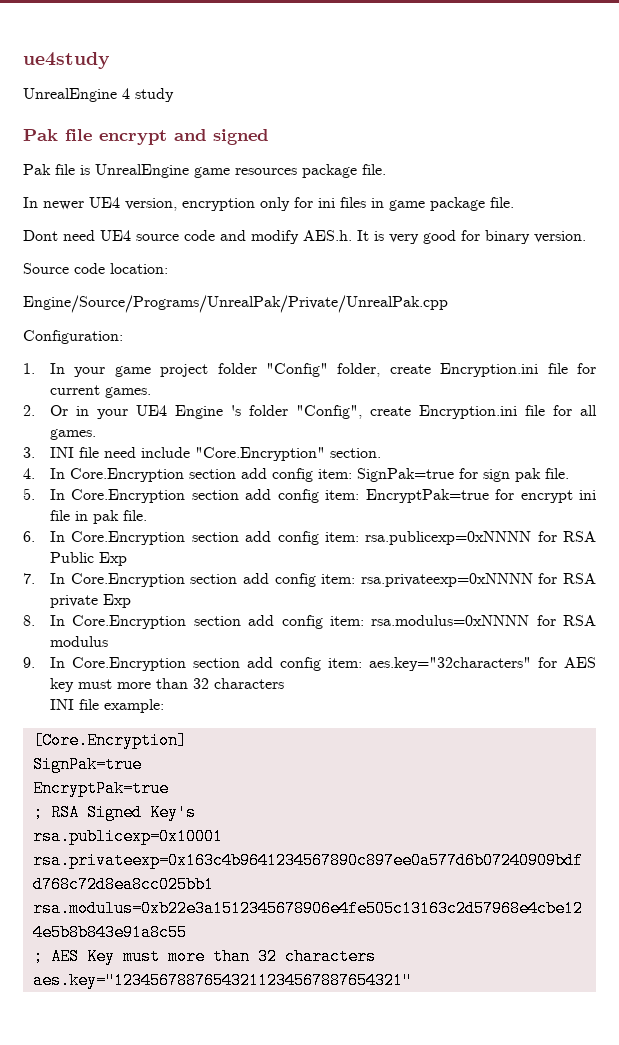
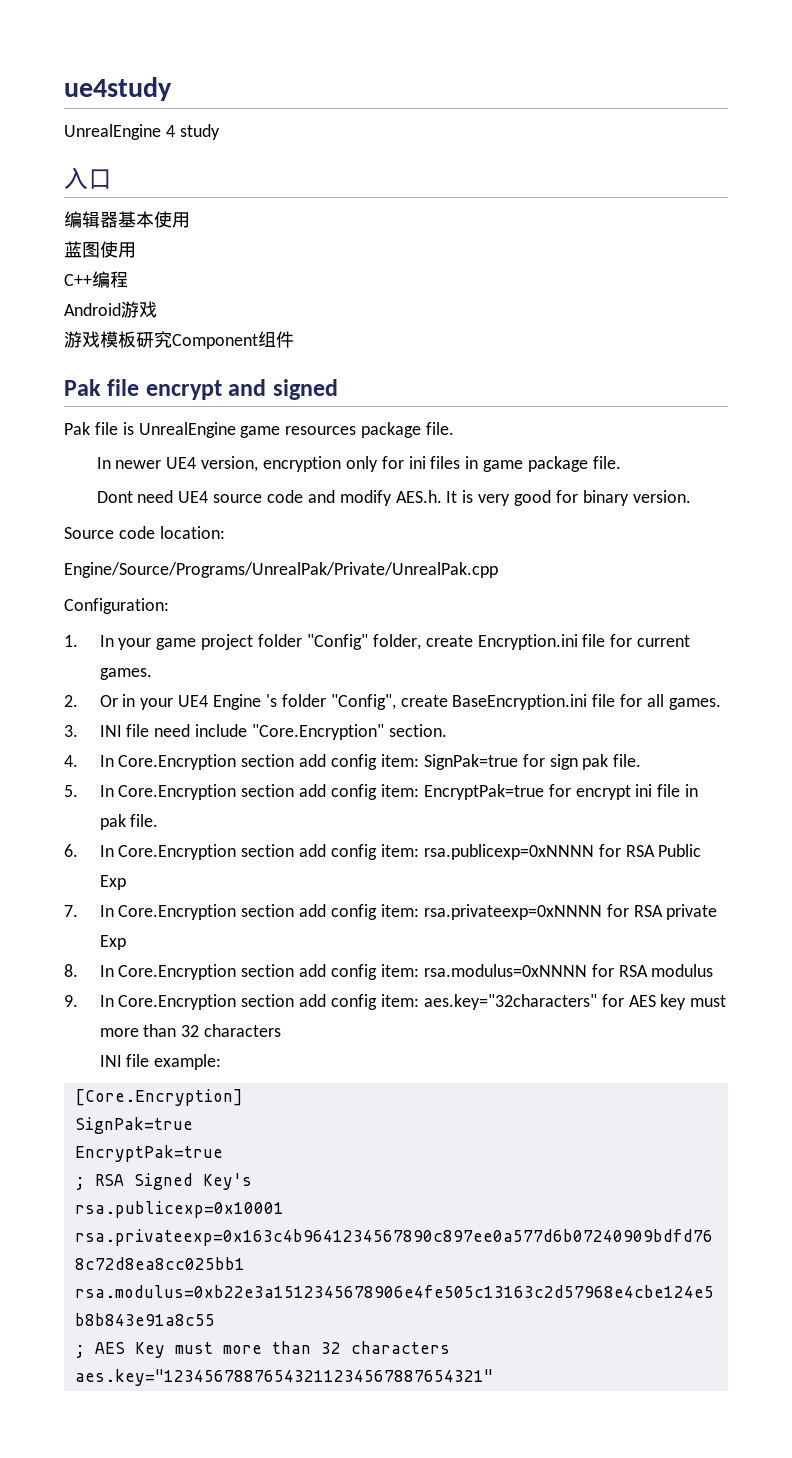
(174, 95) none -> [64,167,112,190] [64,211,190,228] [64,241,136,258] [64,271,128,288] [64,301,157,318] [64,331,294,349] // 入口 // 编辑器基本使用 // 蓝图使用 // C++编程 // Android游戏 // 游戏模板研究Component组件
[418,405,517,419] Encryption.ini -> [452,694,588,710] BaseEncryption.ini

